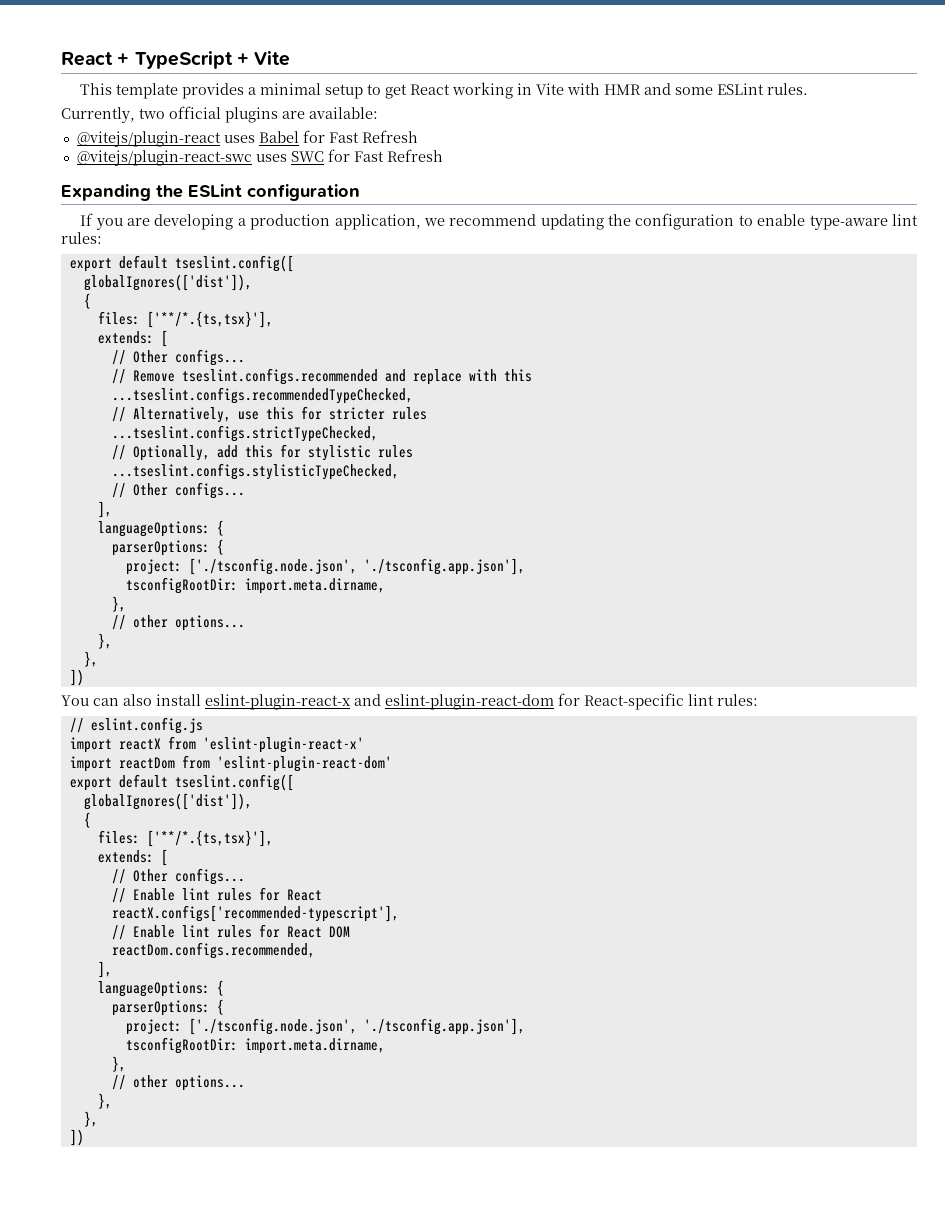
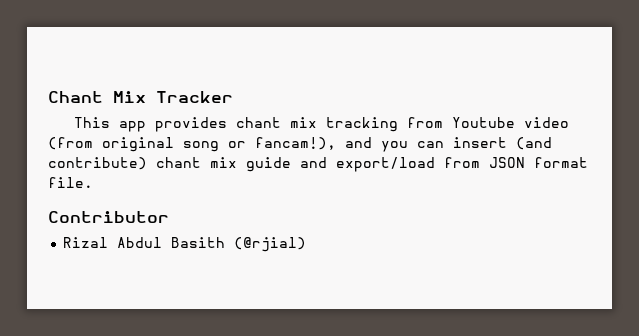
[61,51,291,69] [80,82,809,99] [61,106,378,123] [76,130,418,147] [76,149,443,166] [61,184,360,201] [80,213,918,230] [61,232,102,244] [69,255,294,272] [83,274,252,291] [83,293,91,309] [97,311,273,328] [97,330,168,347] [111,349,245,366] [111,368,532,385] [111,387,413,404] [111,406,427,423] [111,425,378,442] [111,444,413,461] [111,463,399,480] [111,482,245,499] [97,501,112,518] [97,520,224,537] [111,539,224,556] [125,558,525,575] [125,577,385,594] [111,596,126,612] [111,615,245,631] [97,633,112,649] [83,651,98,667] [69,669,84,686] [61,693,758,710] [69,717,203,734] [69,736,364,753] [69,755,392,772] [69,774,294,791] [83,793,252,810] [83,812,91,828] [97,830,273,847] [97,849,168,866] [111,868,245,885] [111,887,322,903] [111,905,399,922] [111,924,350,940] [111,942,315,959] [97,961,112,978] [97,980,224,997] [111,999,224,1016] [125,1018,525,1035] [125,1037,385,1054] [111,1056,126,1072] [111,1075,245,1091] [97,1093,112,1109] [83,1111,98,1127] [69,1129,84,1146] React + TypeScript + Vite // This template provides a minimal setup to get React working in Vite with HMR and some ESLint rules. // Currently, two official plugins are available: // @vitejs/plugin-react uses Babel for Fast Refresh // @vitejs/plugin-react-swc uses SWC for Fast Refresh // Expanding the ESLint configuration // If you are developing a production application, we recommend updating the configuration to enable type-aware lint rules: // export default tseslint.config([ // globalIgnores(['dist']), // { // files: ['**/*.{ts,tsx}'], // extends: [ // // Other configs... // // Remove tseslint.configs.recommended and replace with this // ...tseslint.configs.recommendedTypeChecked, // // Alternatively, use this for stricter rules // ...tseslint.configs.strictTypeChecked, // // Optionally, add this for stylistic rules // ...tseslint.configs.stylisticTypeChecked, // // Other configs... // ], // languageOptions: { // parserOptions: { // project: ['./tsconfig.node.json', './tsconfig.app.json'], // tsconfigRootDir: import.meta.dirname, // }, // // other options... // }, // }, // ]) // You can also install eslint-plugin-react-x and eslint-plugin-react-dom for React-specific lint rules: // // eslint.config.js // import reactX from 'eslint-plugin-react-x' // import reactDom from 'eslint-plugin-react-dom' // export default tseslint.config([ // globalIgnores(['dist']), // { // files: ['**/*.{ts,tsx}'], // extends: [ // // Other configs... // // Enable lint rules for React // reactX.configs['recommended-typescript'], // // Enable lint rules for React DOM // reactDom.configs.recommended, // ], // languageOptions: { // parserOptions: { // project: ['./tsconfig.node.json', './tsconfig.app.json'], // tsconfigRootDir: import.meta.dirname, // }, // // other options... // }, // }, // ]) -> [48,91,233,103] [74,117,570,132] [48,137,552,152] [48,157,588,172] [48,177,93,188] [48,211,169,223] [63,237,307,252] Chant Mix Tracker // This app provides chant mix tracking from Youtube video (from original song or fancam!), and you can insert (and contribute) chant mix guide and export/load from JSON format file. // Contributor // Rizal Abdul Basith (@rjial)

